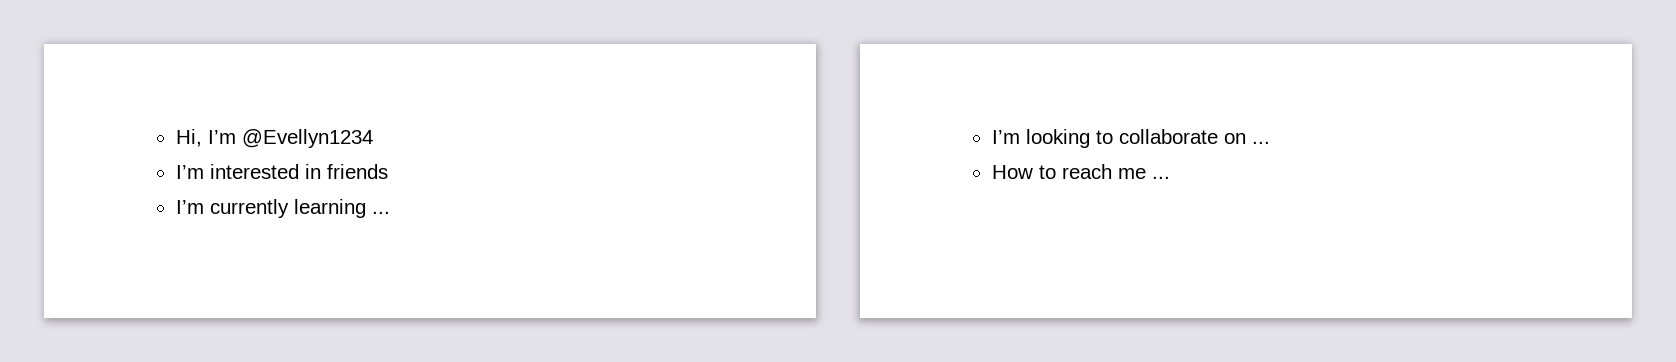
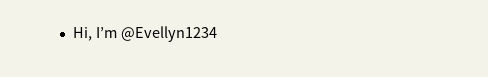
[175,164,388,179] [175,199,390,218] [991,129,1270,148] [991,164,1170,179] // I’m interested in friends // I’m currently learning ... // I’m looking to collaborate on ... // How to reach me ... -> (217, 34) none

